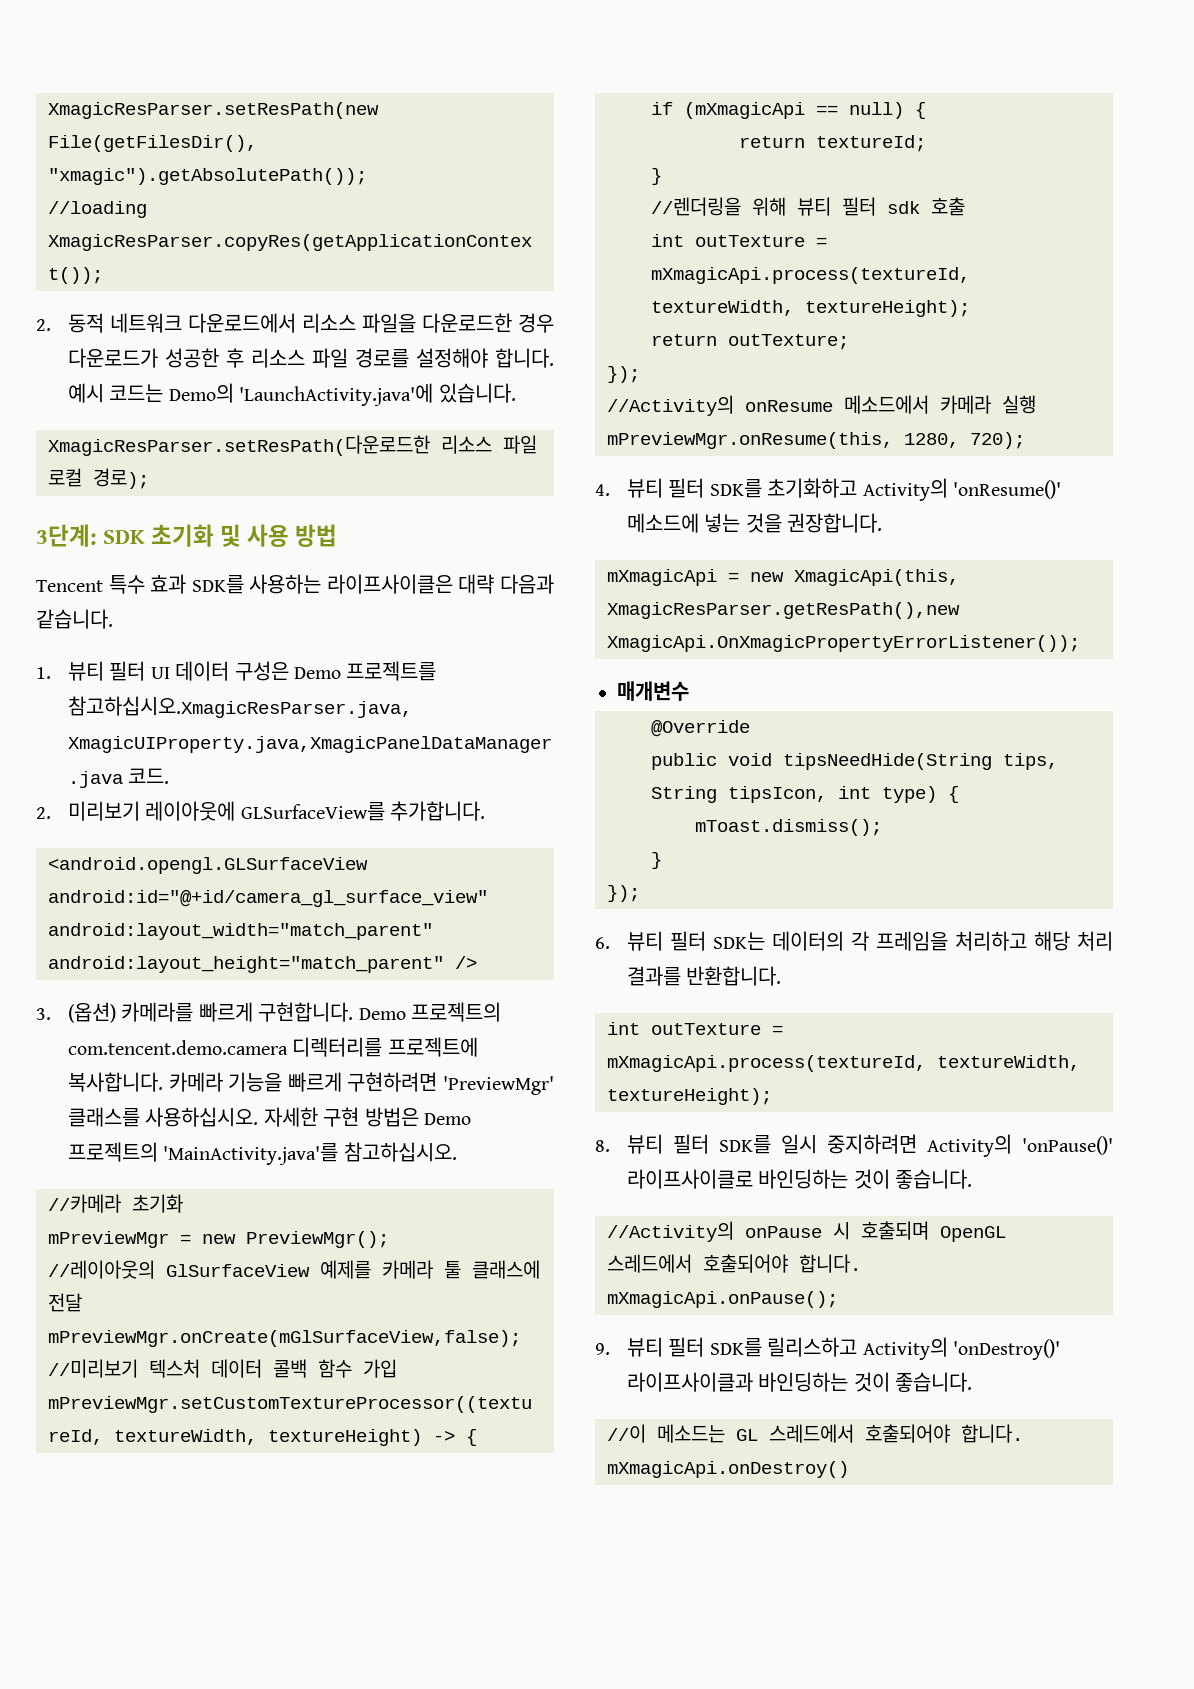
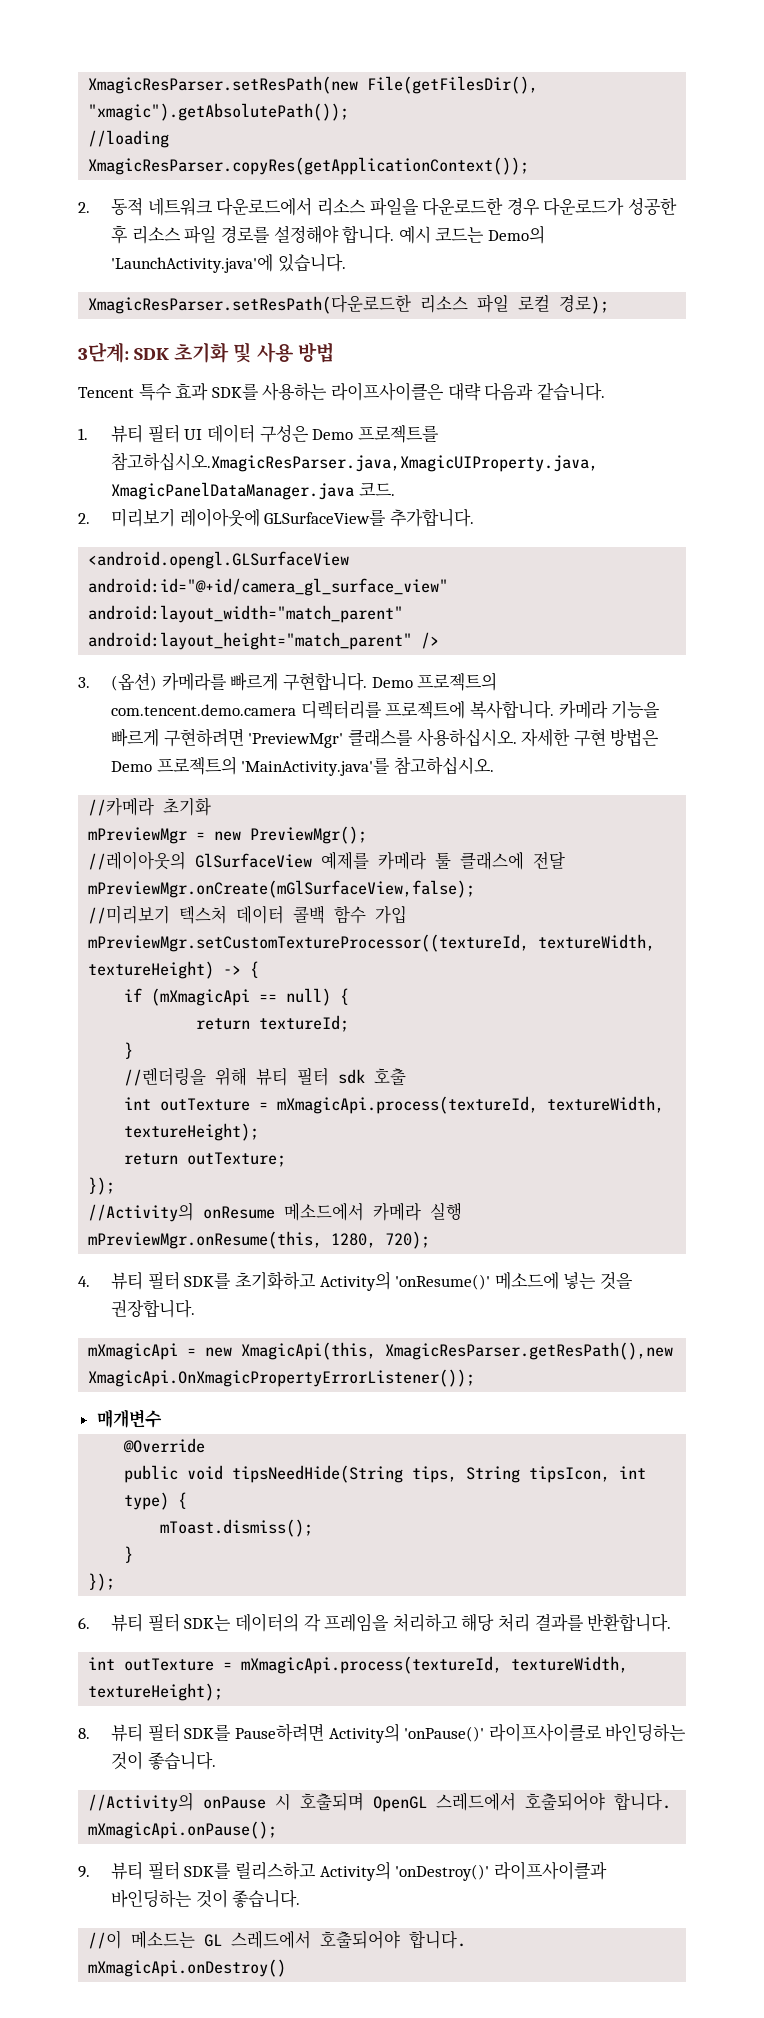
[780,1134,917,1154] 일시 중지하려면 -> [234,1723,324,1742] Pause하려면

